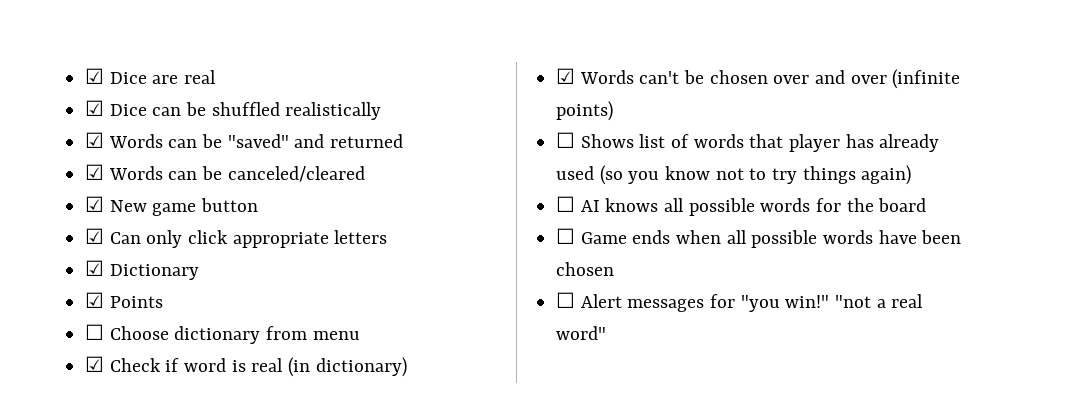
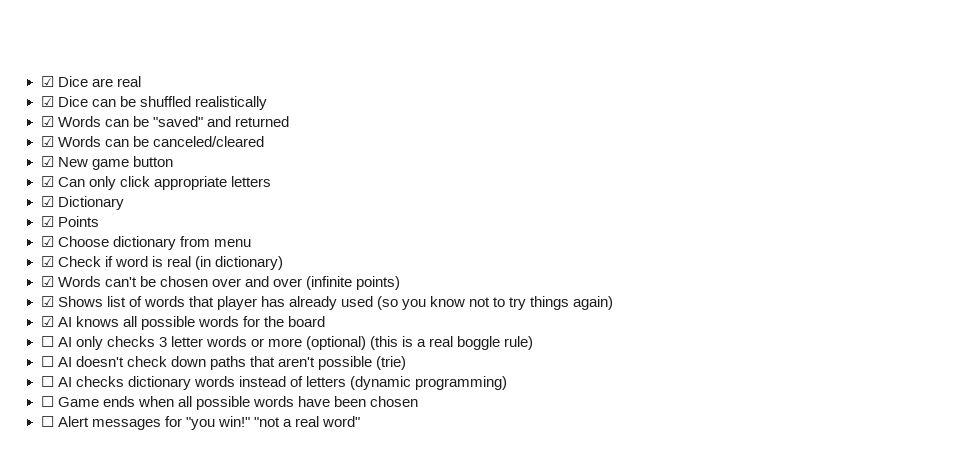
[85,324,105,340] ☐ -> [40,236,54,247] ☑
[556,132,576,148] ☐ -> [40,296,54,307] ☑
[556,196,576,212] ☐ -> [40,316,54,327] ☑
(927, 205) none -> [40,336,534,350] [40,356,406,370] [40,376,507,390] // ☐ AI only checks 3 letter words or more (optional) (this is a real boggle rule) // ☐ AI doesn't check down paths that aren't possible (trie) // ☐ AI checks dictionary words instead of letters (dynamic programming)

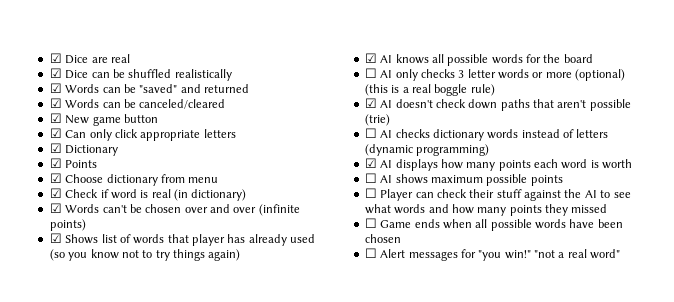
[40,356,54,367] ☐ -> [364,98,377,108] ☑
(507, 383) none -> [364,158,633,171] [364,173,563,186] [364,188,631,201] [364,204,608,216] // ☑ AI displays how many points each word is worth // ☐ AI shows maximum possible points // ☐ Player can check their stuff against the AI to see what words and how many points they missed

